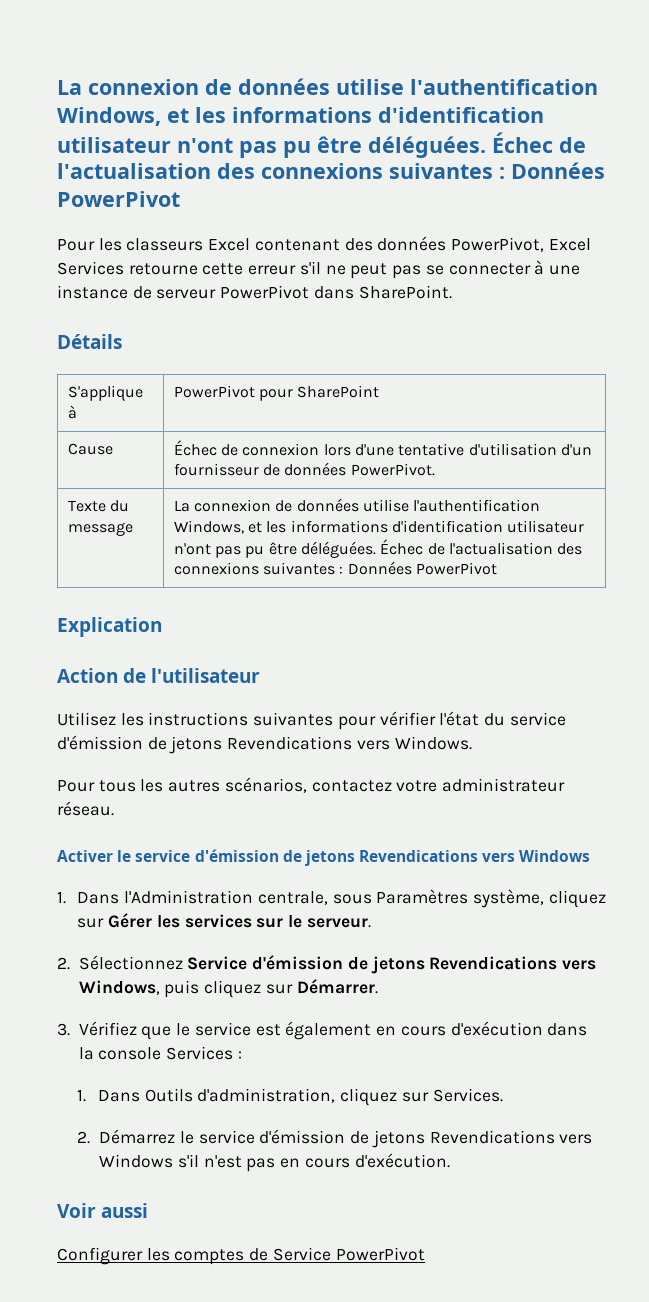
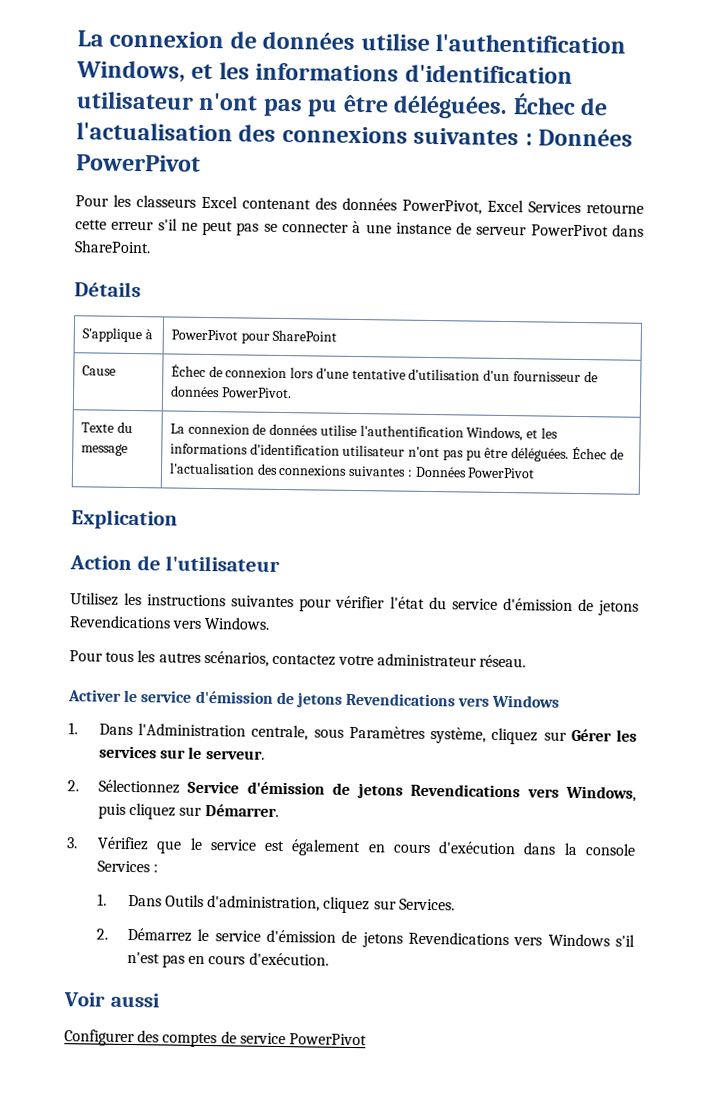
[146,1248,170,1261] les -> [137,1030,160,1043] des
[272,1247,331,1261] Service -> [239,1032,286,1045] service

